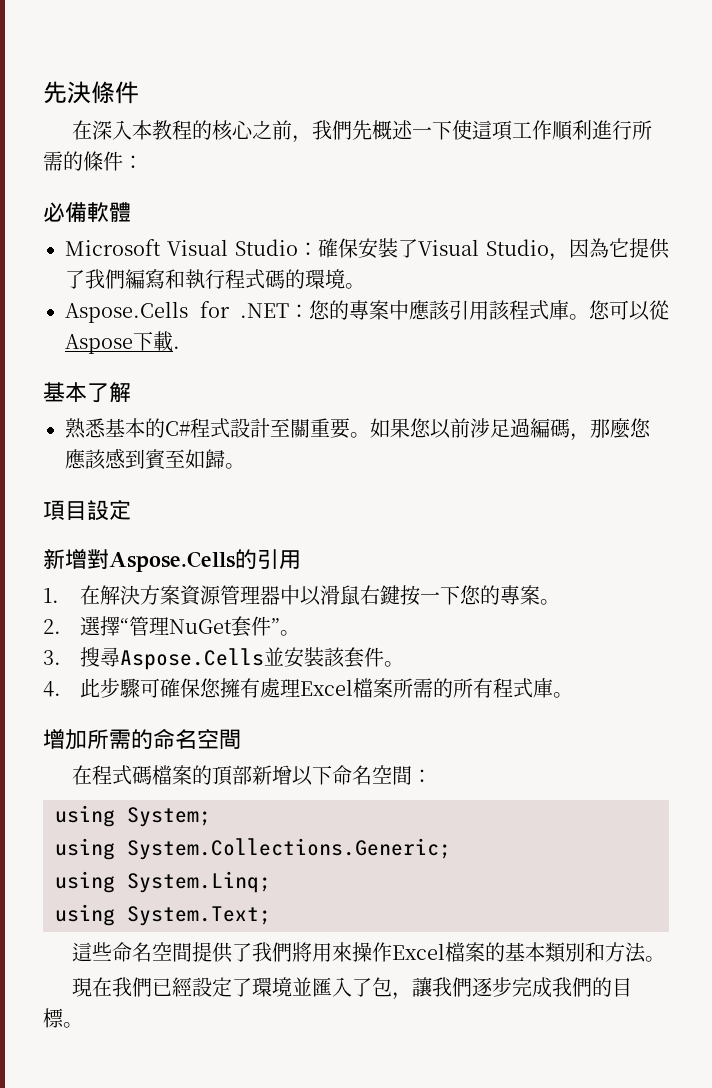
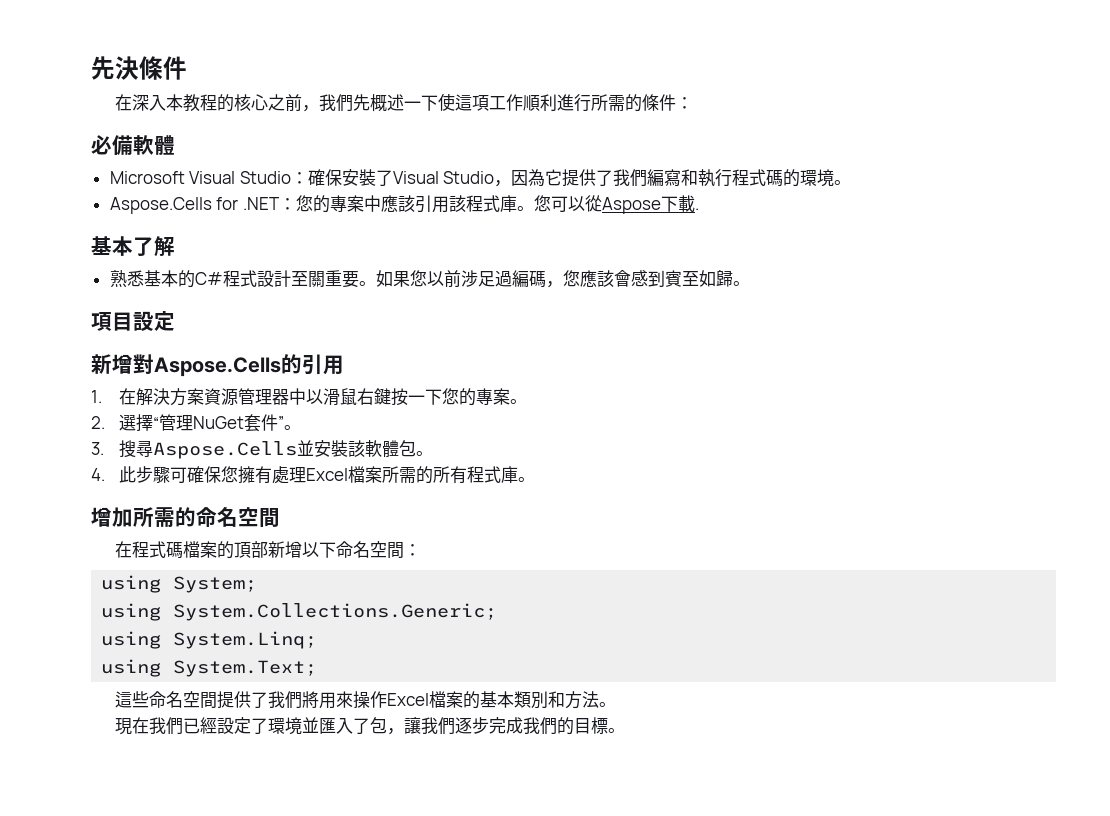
[590,418,651,439] [65,449,106,470] 那麼您應該 -> [562,270,631,287] 您應該會
[344,647,385,668] 套件 -> [364,440,416,457] 軟體包

